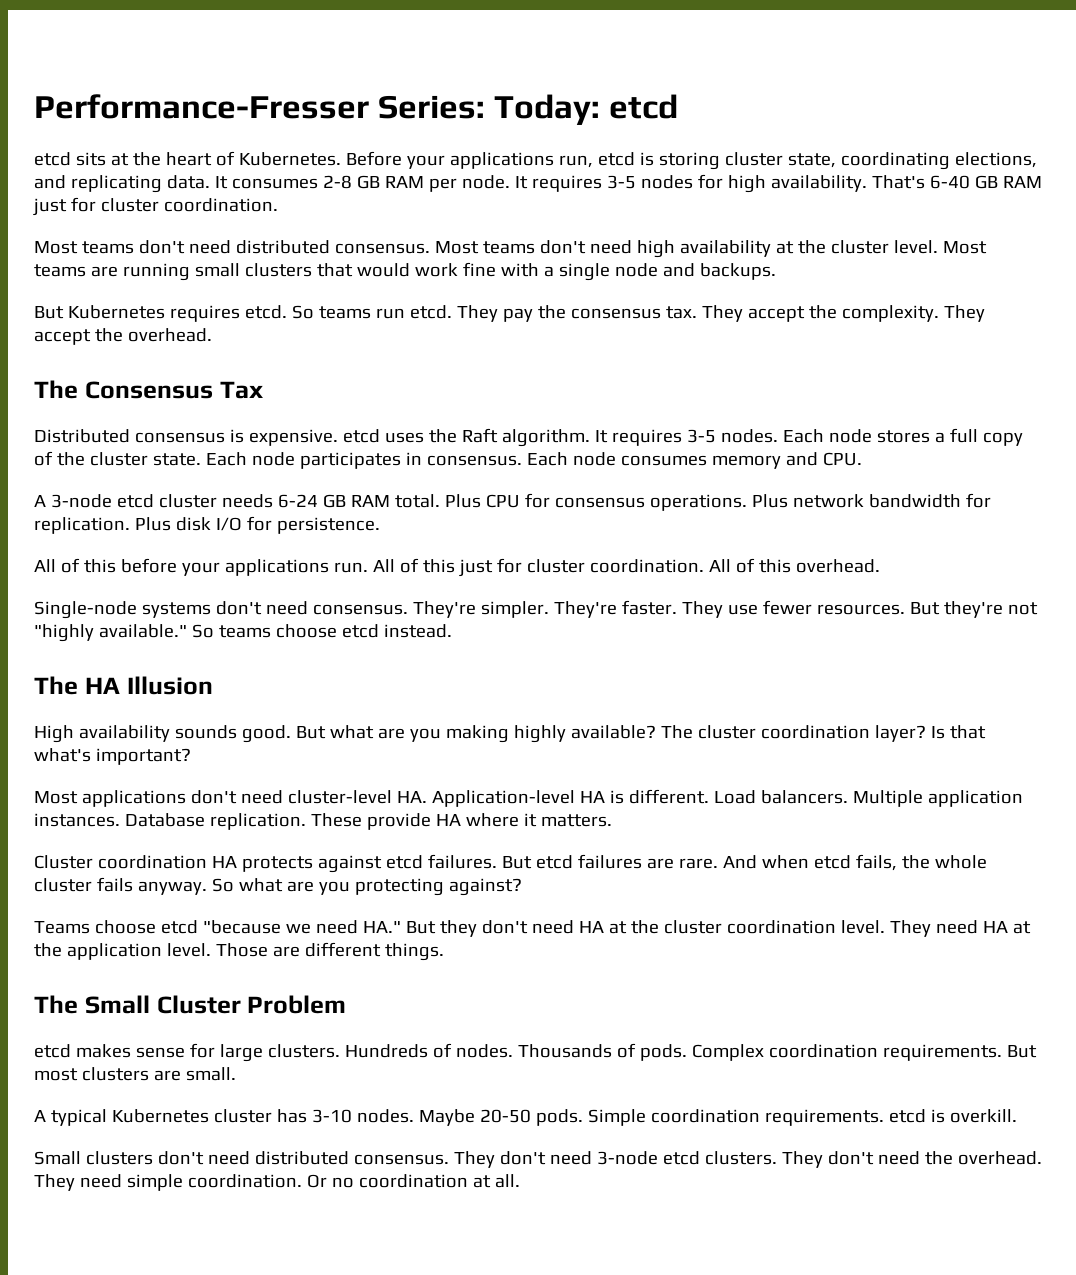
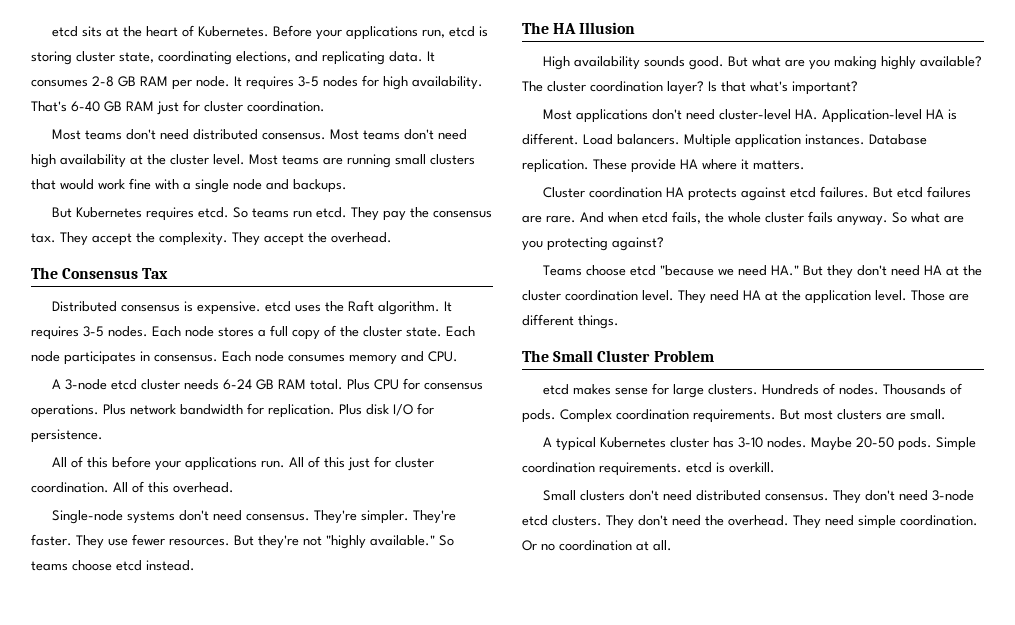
[34,94,679,125] Performance-Fresser Series: Today: etcd // -> (51, 31) none

